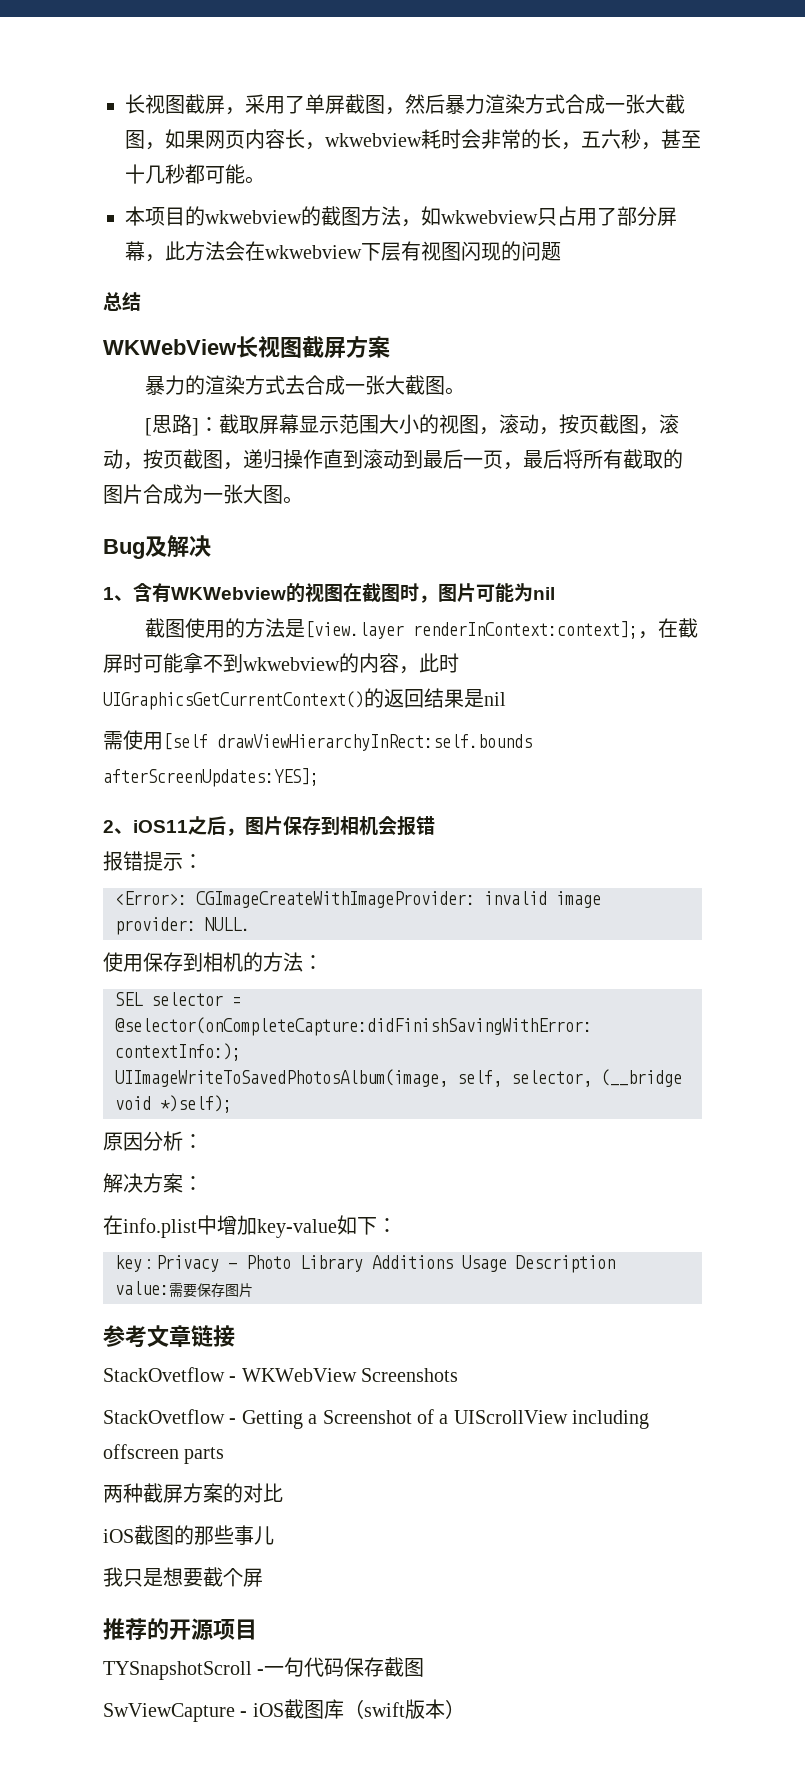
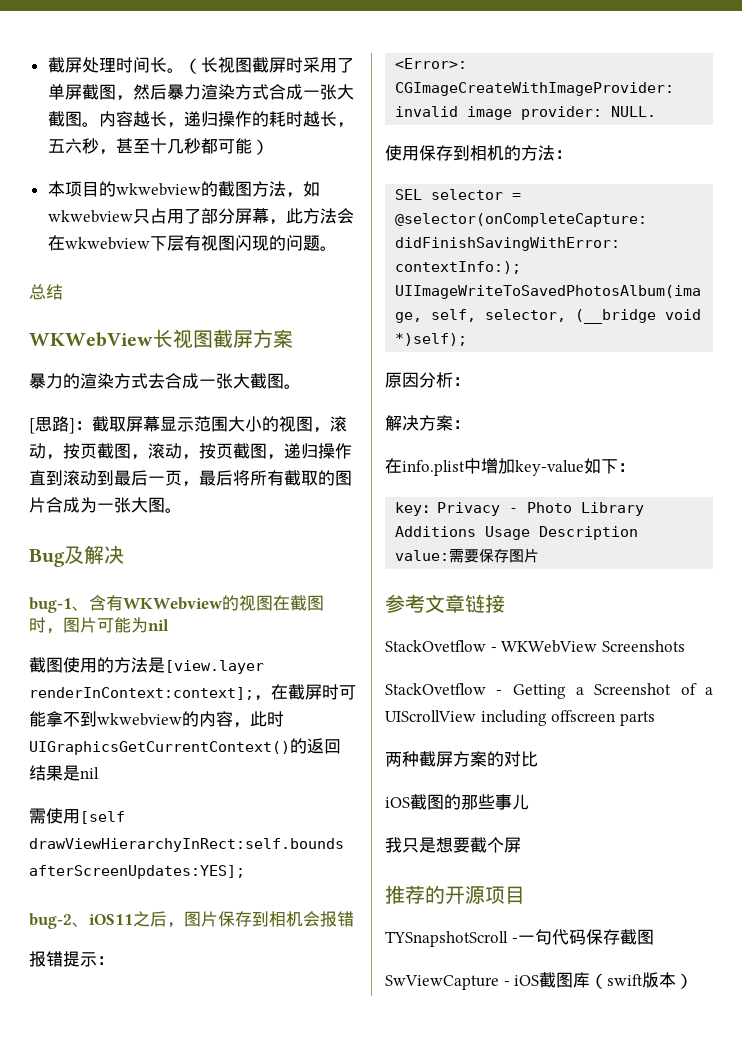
[125,94,245,115] 长视图截屏， -> [47,57,303,74] 截屏处理时间长。（长视图截屏时
[145,129,541,150] ，如果网页内容长，wkwebview耗时会非常的 -> [81,111,320,128] 。内容越长，递归操作的耗时越
[245,176,265,184] 。 -> [251,139,269,155] ）
(561, 251) none -> [319,246,337,251] 。
[103,587,114,600] 1 -> [29,597,72,613] bug-1
[103,820,114,833] 2 -> [29,913,72,929] bug-2

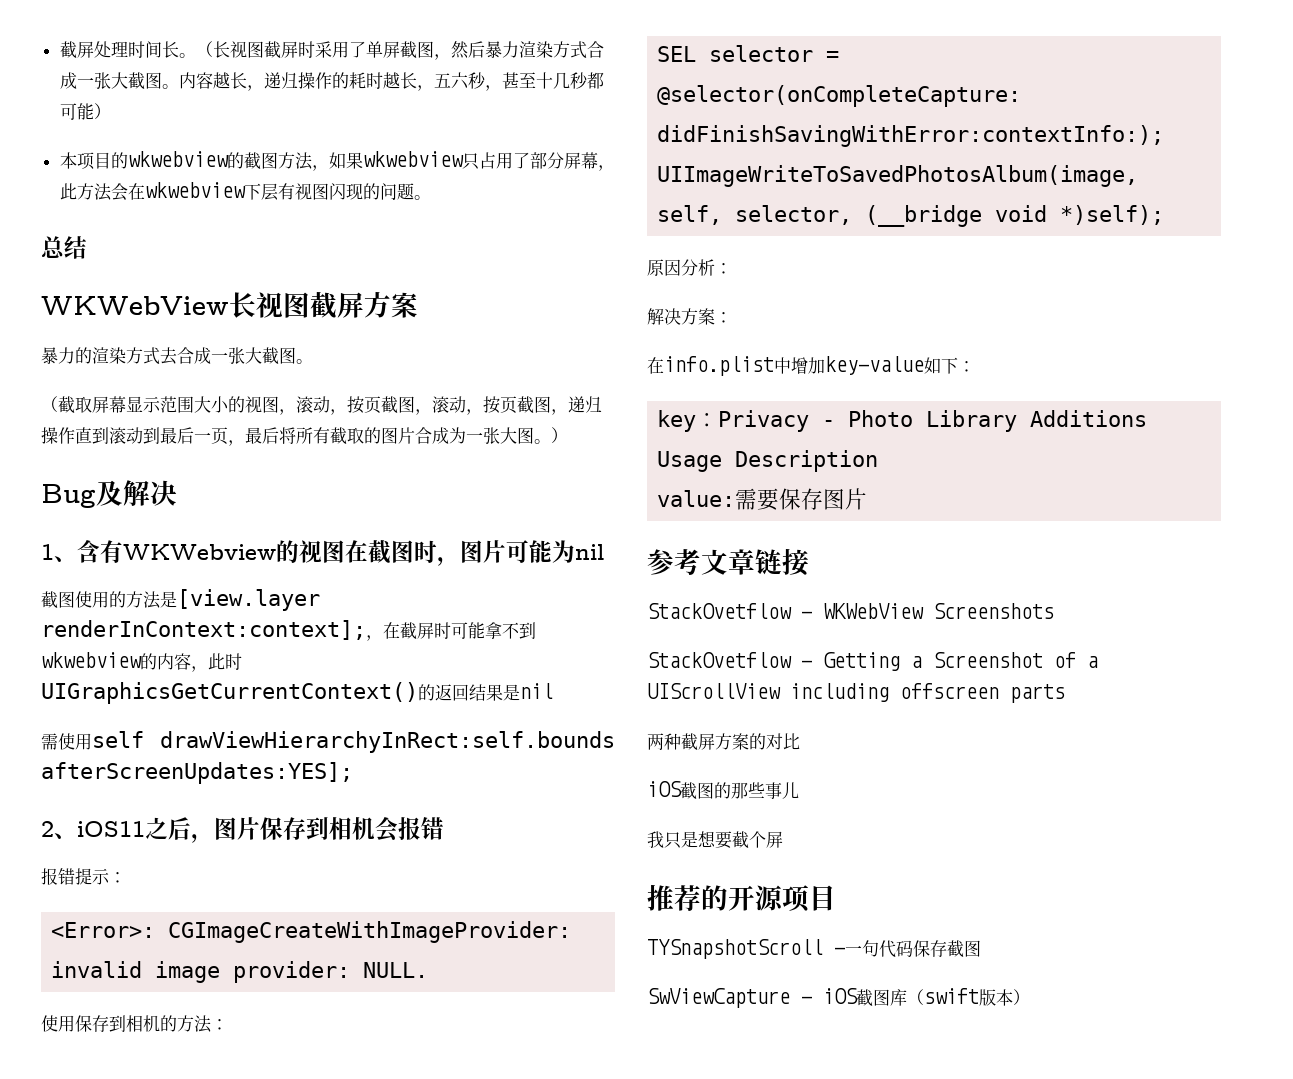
(320, 189) none -> [345,152,363,169] 果
[29,416,92,434] [思路]： -> [41,396,58,412] （
(182, 510) none -> [551,427,568,443] ）
[29,597,72,613] bug-1 -> [41,544,54,560] 1
[80,811,125,824] [self -> [92,731,144,748] self
[29,913,72,929] bug-2 -> [41,821,54,837] 2

